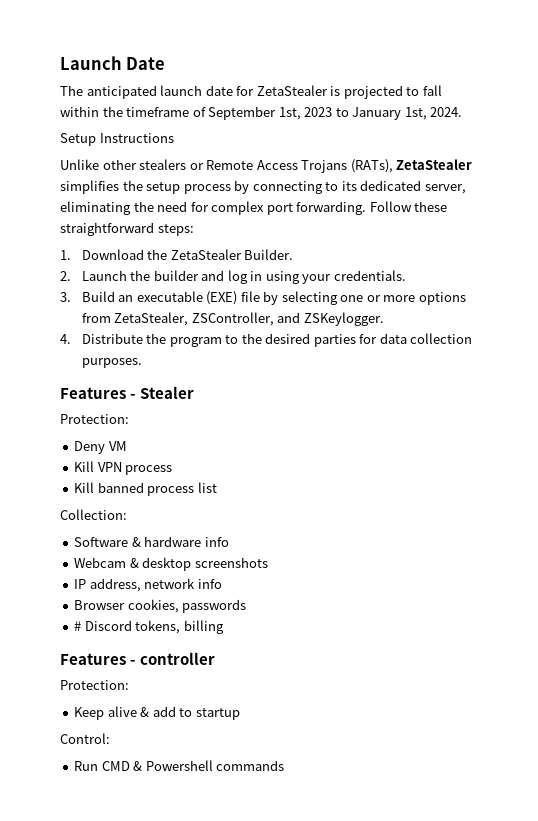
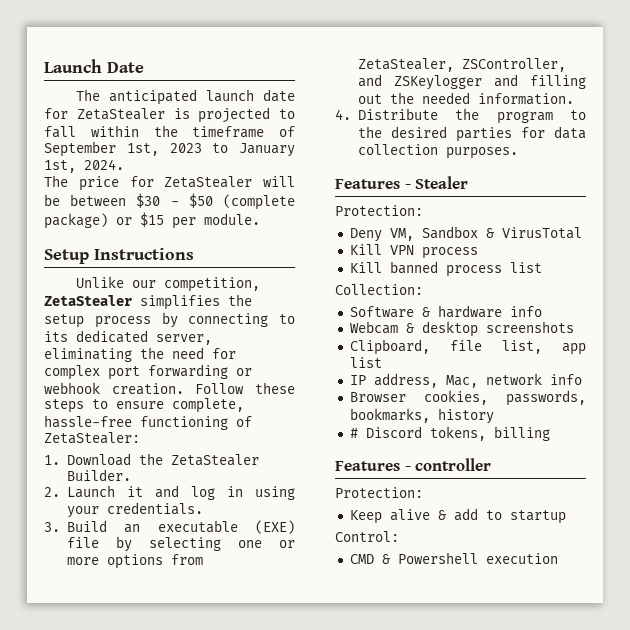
[60,133,174,146] [60,159,393,173] Setup Instructions // Unlike other stealers or Remote Access Trojans (RATs), -> [44,175,295,191] [44,193,295,210] [44,212,260,229] [44,248,194,264] [75,276,260,292] The price for ZetaStealer will be between $30 - $50 (complete package) or $15 per module. // Setup Instructions // Unlike our competition,
[296,201,448,215] [60,222,194,236] forwarding. Follow these straightforward steps: -> [148,364,252,379] [44,382,295,395] [44,398,244,413] [44,415,252,430] [44,432,140,444] forwarding or webhook creation. Follow these steps to ensure complete, hassle-free functioning of ZetaStealer:
[130,270,199,281] the builder -> [126,486,143,497] it
[303,312,384,326] ZSKeylogger. -> [393,74,586,90] [357,92,574,105] ZSKeylogger and filling out the needed information.
[108,441,127,451] VM -> [389,226,582,241] VM, Sandbox & VirusTotal
(268, 562) none -> [349,339,586,355] [349,357,382,368] // Clipboard, file list, app list
(141, 585) none -> [445,375,478,388] Mac,
[182,599,247,613] passwords -> [506,390,586,406] [349,408,494,424] passwords, bookmarks, history
[74,761,99,771] Run -> (399, 536) none
[216,760,285,771] commands -> [485,553,558,564] execution

